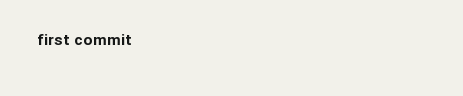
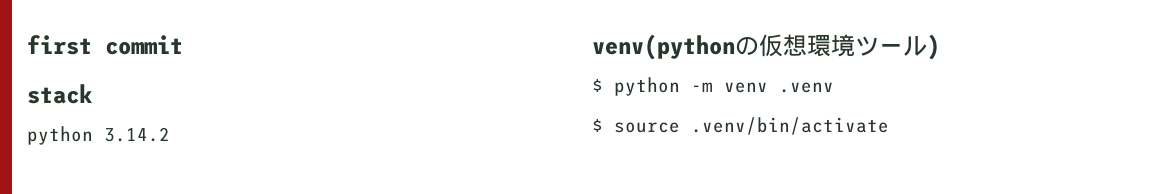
(133, 39) none -> [27,84,92,104] [27,126,170,145] [592,34,940,60] [592,77,834,96] [592,117,889,135] // stack // python 3.14.2 // venv(pythonの仮想環境ツール) // $ python -m venv .venv // $ source .venv/bin/activate

